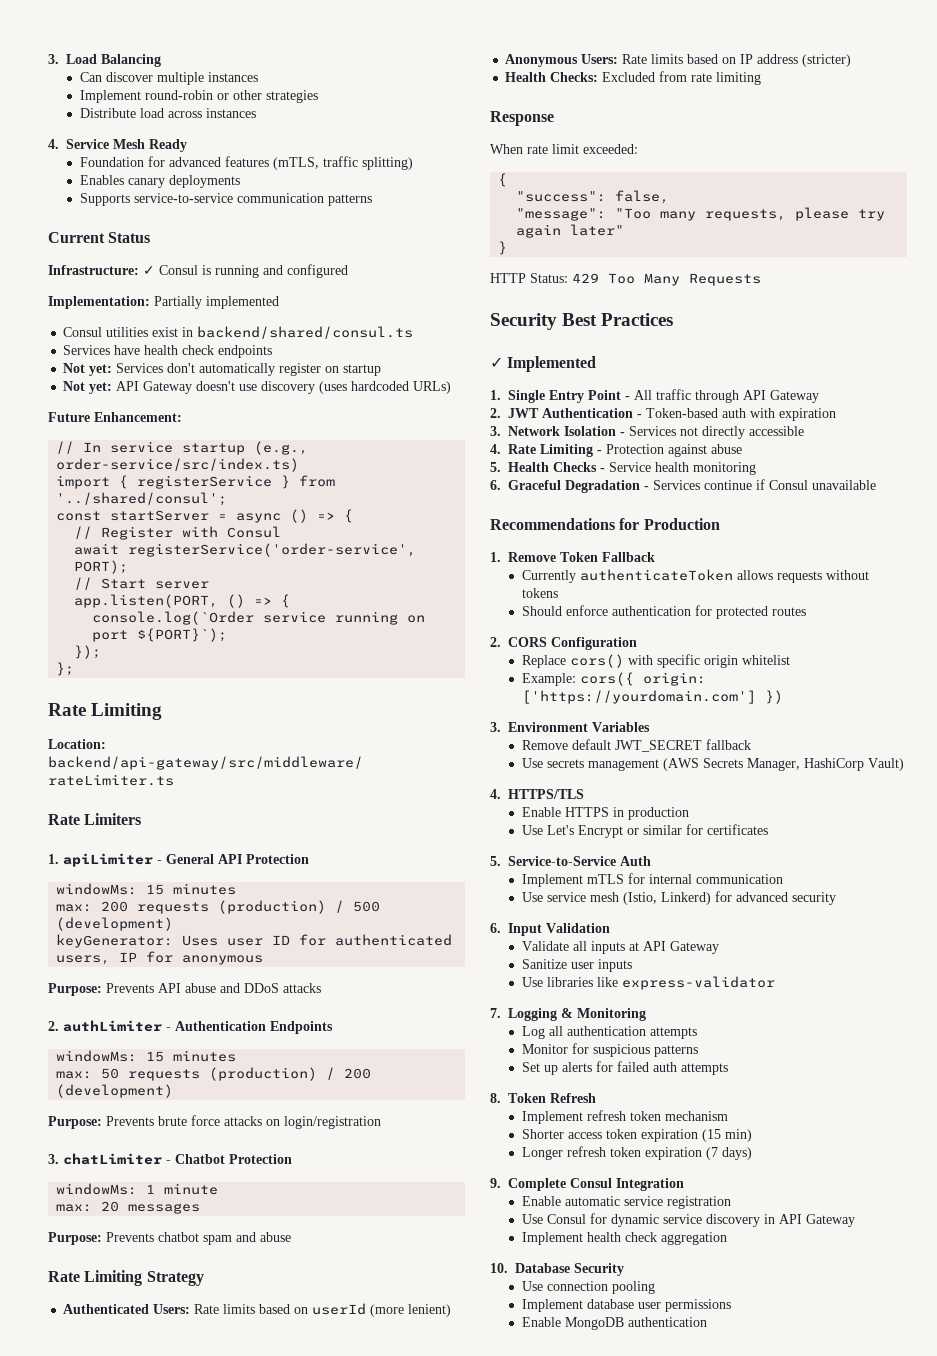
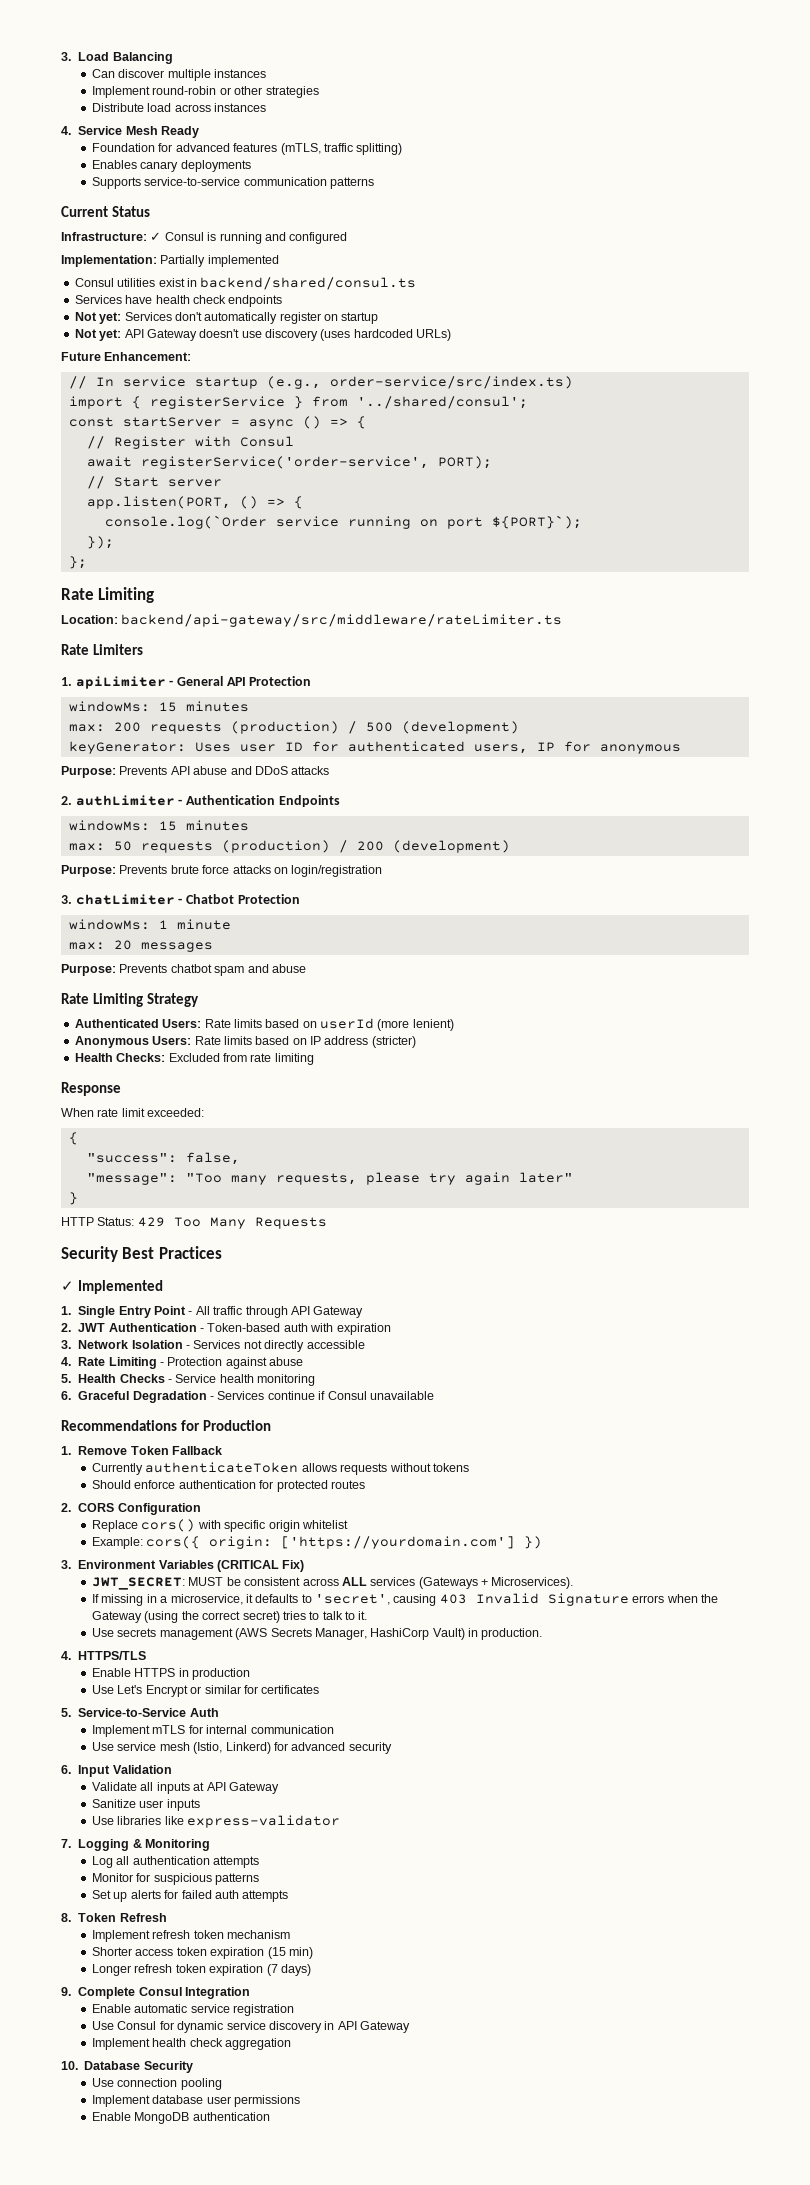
[521,739,751,752] // Remove default JWT_SECRET fallback -> [217,1560,305,1572] [92,1577,574,1590] [92,1593,718,1606] [92,1611,368,1623] (CRITICAL Fix) // JWT_SECRET: MUST be consistent across ALL services (Gateways + Microservices). // If missing in a microservice, it defaults to 'secret', causing 403 Invalid Signature errors when the Gateway (using the correct secret) tries to talk to it.
(904, 764) none -> [468,1628,543,1640] in production.

